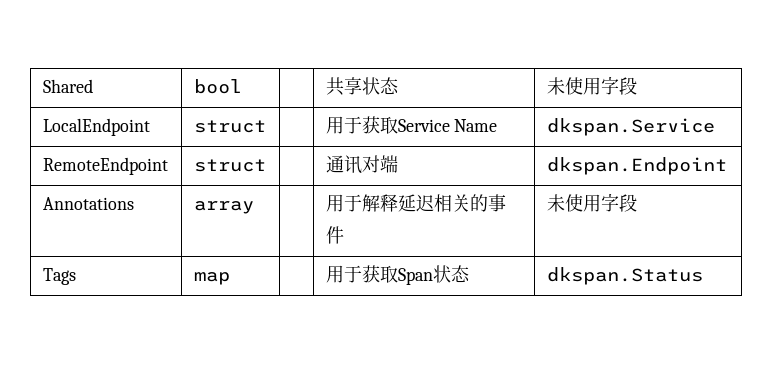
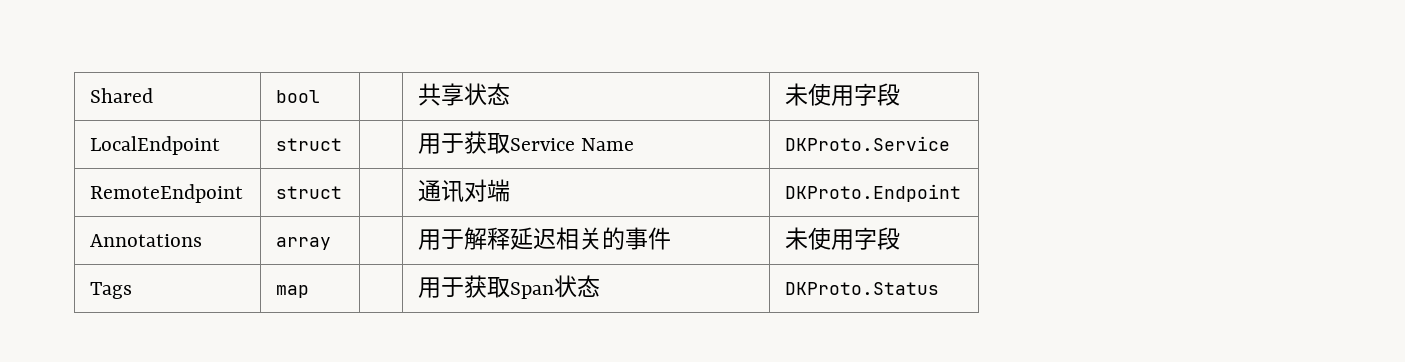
[546,118,715,136] dkspan.Service -> [785,136,951,151] DKProto.Service
[546,157,727,175] dkspan.Endpoint -> [785,184,962,202] DKProto.Endpoint
[546,267,703,285] dkspan.Status -> [785,282,940,295] DKProto.Status

